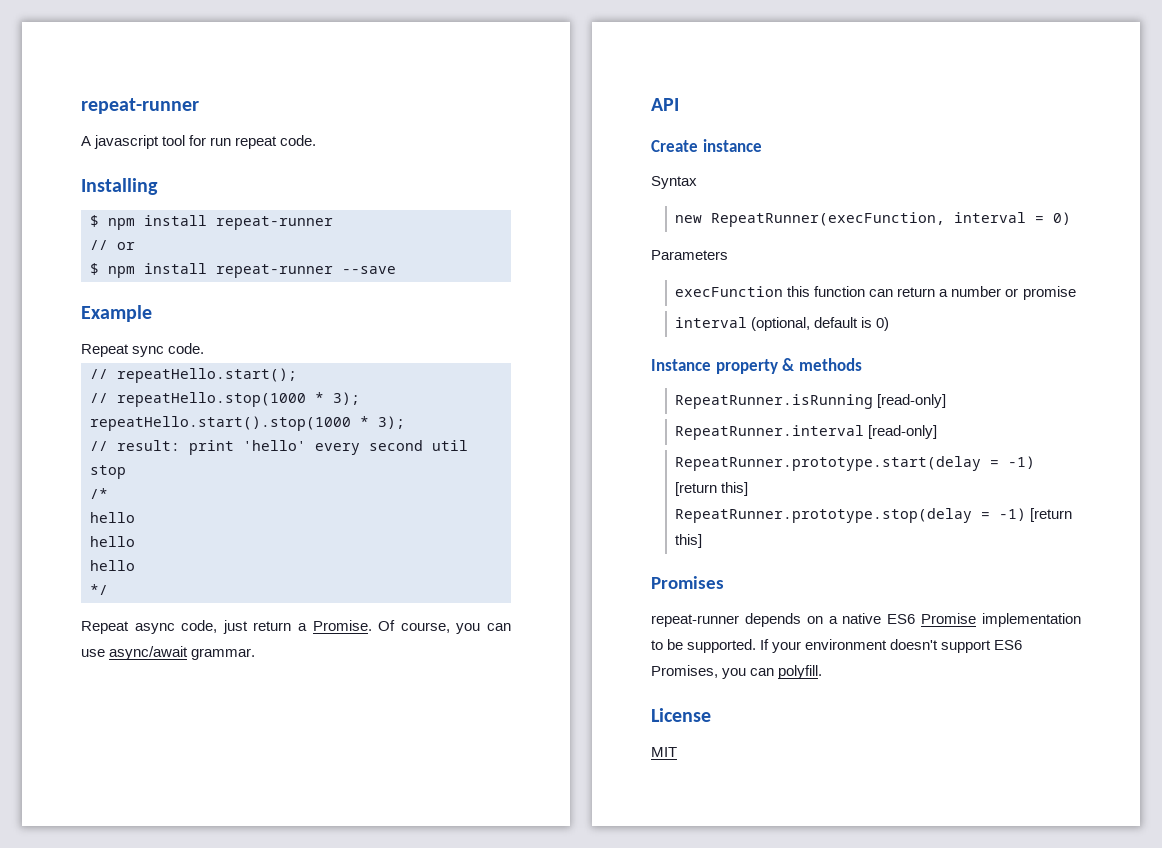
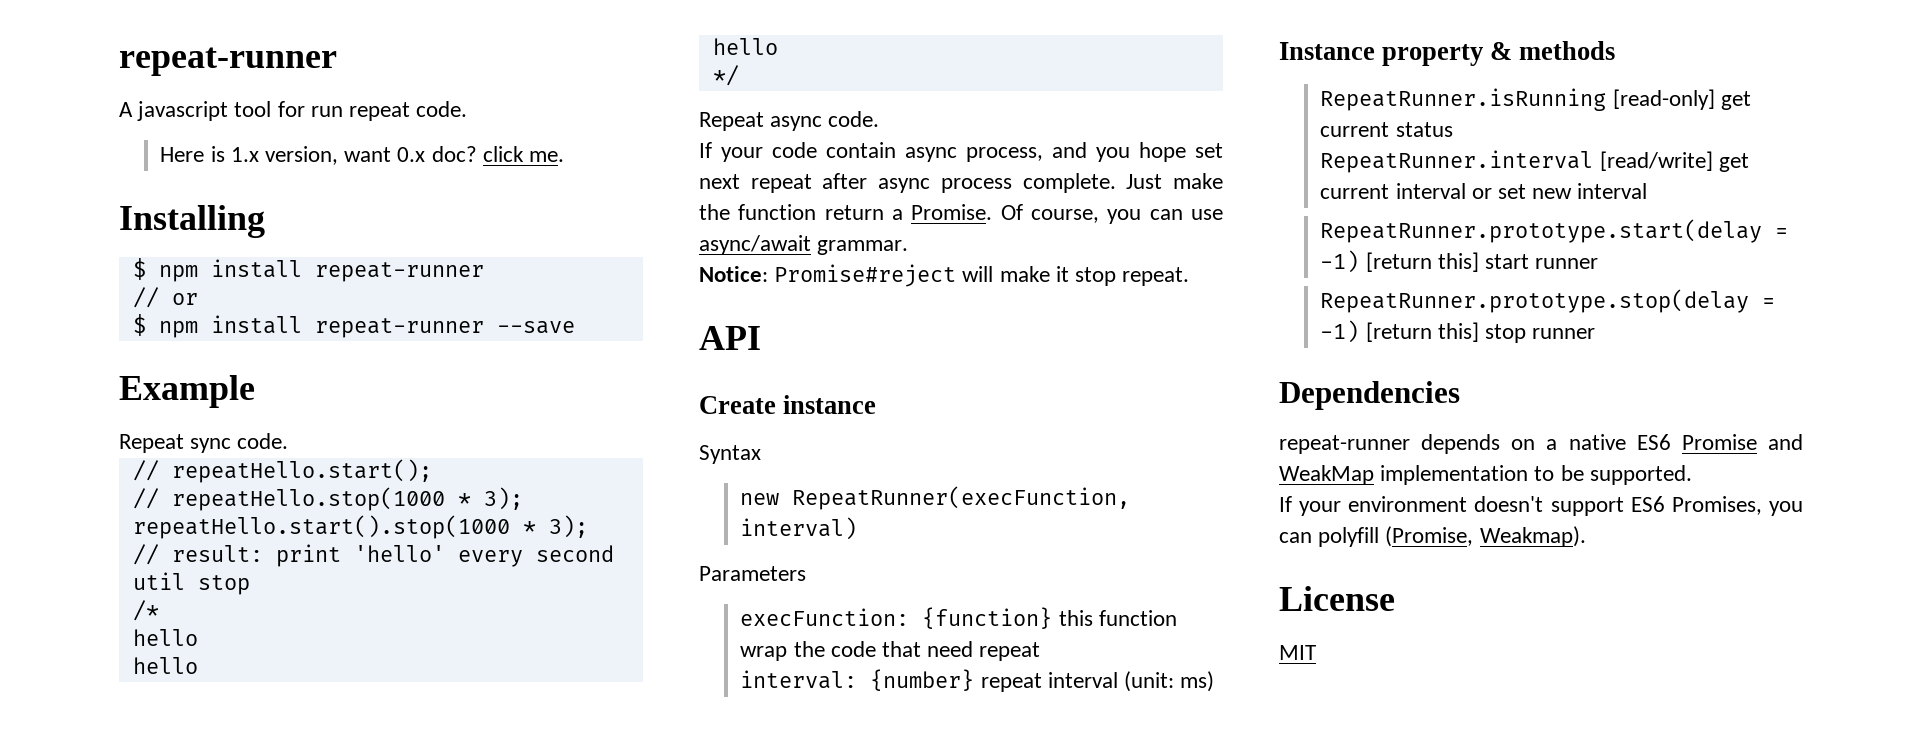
(317, 140) none -> [160,146,564,165] // Here is 1.x version, want 0.x doc? click me.
[181,620,248,634] code, just -> [828,111,880,127] [699,142,1223,162] [699,173,1223,193] [699,204,817,220] code. // If your code contain async process, and you hope set next repeat after async process complete. Just make the function
(256, 654) none -> [699,264,1190,287] // Notice: Promise#reject will make it stop repeat.
[954,212,1072,225] [651,250,728,260] [675,286,1076,300] [675,317,890,331] interval = 0) // Parameters // execFunction this function can return a number or promise // interval (optional, default is 0) -> [740,517,858,540] [699,566,806,581] [740,607,1177,629] [740,641,1041,661] [740,669,1215,692] interval) // Parameters // execFunction: {function} this function wrap the code that need repeat // interval: {number} repeat interval (unit: ms)
[675,425,938,440] // RepeatRunner.interval [read-only] -> [1720,91,1751,110] [1320,122,1453,137] [1320,150,1749,173] [1320,183,1648,199] get current status // RepeatRunner.interval [read/write] get current interval or set new interval
(749, 489) none -> [1484,254,1599,269] start runner
[651,576,724,589] // Promises -> [1484,324,1596,343] [1279,381,1460,410] stop runner // Dependencies
(977, 618) none -> [1768,434,1803,450] [1279,465,1374,485] and WeakMap
(757, 646) none -> (1692, 475) //
[778,665,823,679] polyfill. -> [1318,526,1586,547] polyfill (Promise, Weakmap).

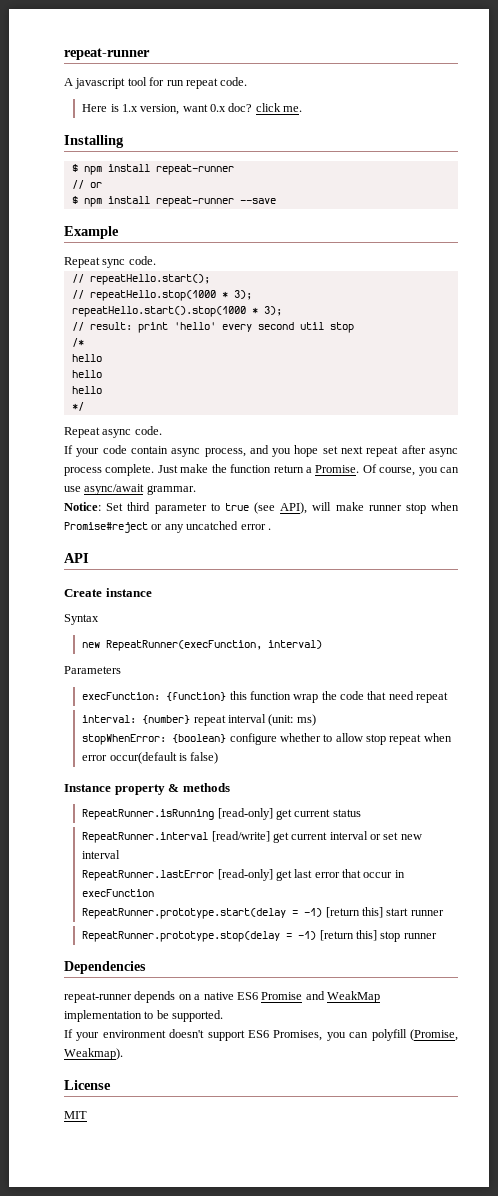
[774,264,1190,287] Promise#reject will make it stop repeat. -> [106,502,459,514] [64,521,271,533] Set third parameter to true (see API), will make runner stop when Promise#reject or any uncatched error .
(1215, 681) none -> [82,733,452,745] [82,752,219,764] // stopWhenError: {boolean} configure whether to allow stop repeat when error occur(default is false)
(1648, 191) none -> [82,869,405,881] [82,889,155,897] // RepeatRunner.lastError [read-only] get last error that occur in execFunction

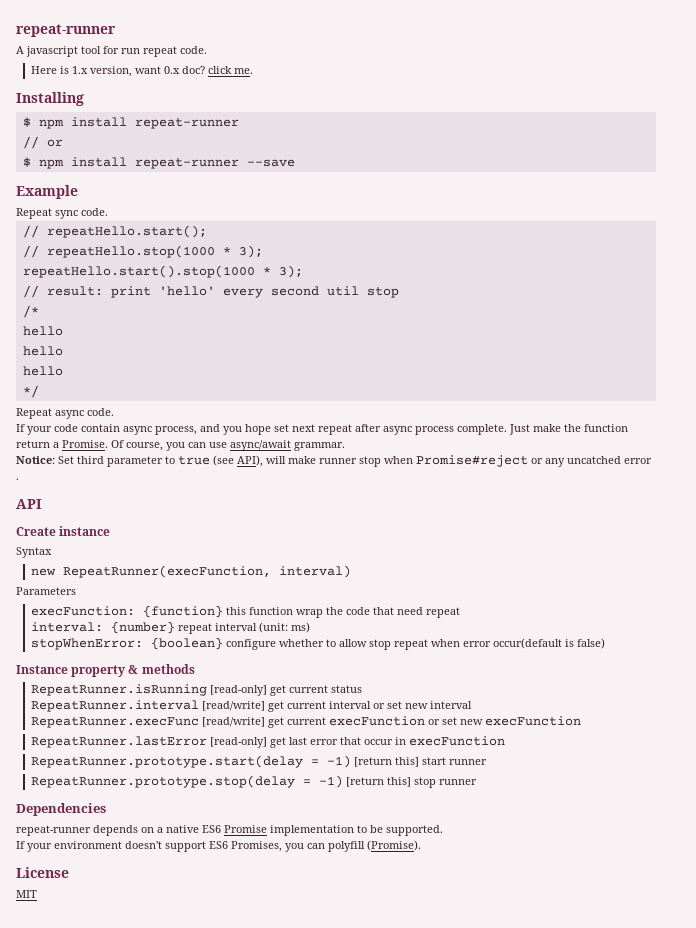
(121, 854) none -> [31,716,582,728] // RepeatRunner.execFunc [read/write] get current execFunction or set new execFunction
[305,991,380,1003] and WeakMap -> (267, 829) none
[409,1029,458,1041] [64,1048,123,1060] (Promise, Weakmap). -> [367,840,421,851] (Promise).

